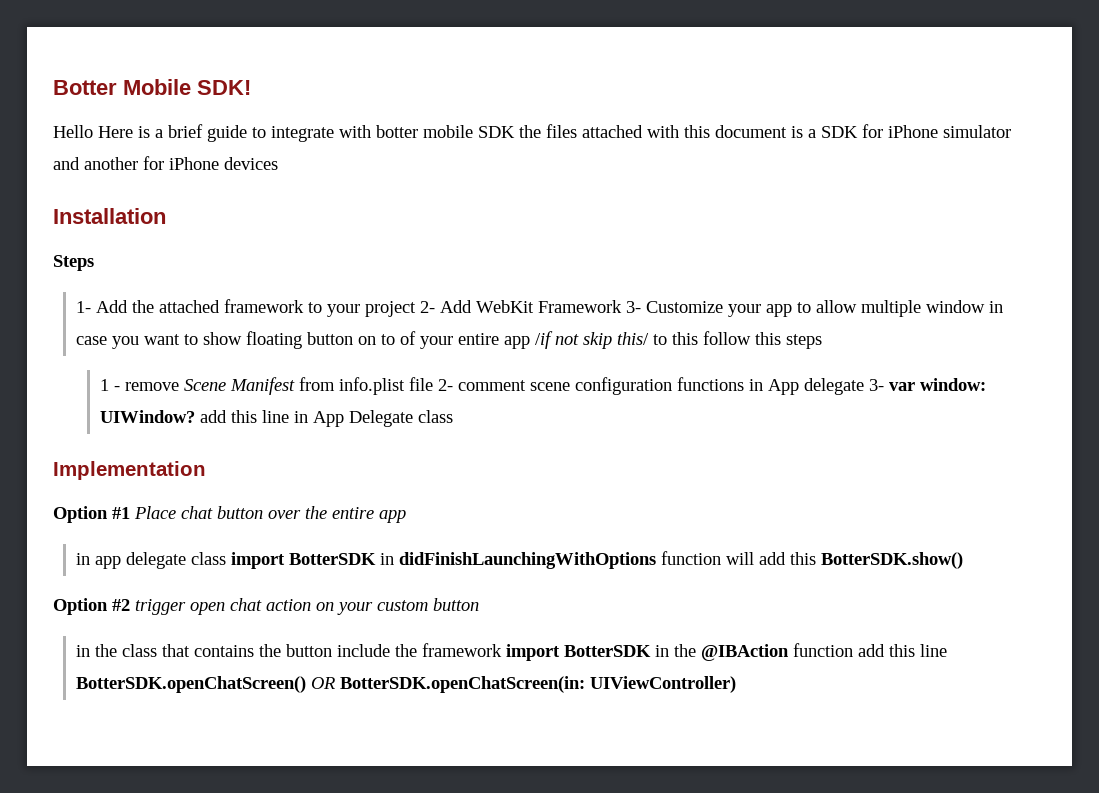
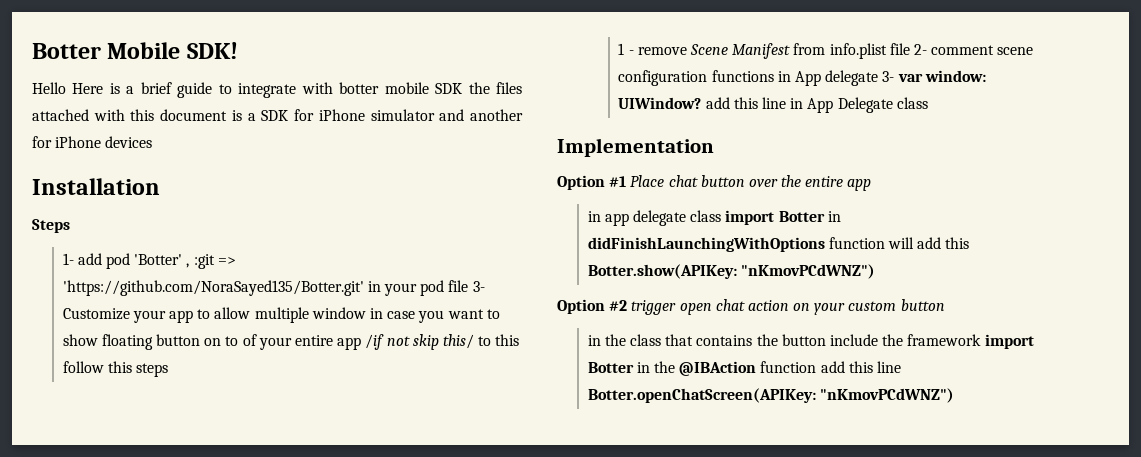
[96,299,623,317] Add the attached framework to your project 2- Add WebKit Framework -> [77,253,236,269] [62,280,469,296] add pod 'Botter' , :git => 'https://github.com/NoraSayed135/Botter.git' in your pod file
[289,553,377,565] BotterSDK -> [778,211,825,222] Botter
[821,552,964,569] BotterSDK.show() -> [587,264,875,279] Botter.show(APIKey: "nKmovPCdWNZ")
[564,645,652,657] BotterSDK -> [587,362,634,373] Botter
[76,676,737,693] BotterSDK.openChatScreen() OR BotterSDK.openChatScreen(in: UIViewController) -> [587,388,954,403] Botter.openChatScreen(APIKey: "nKmovPCdWNZ")

